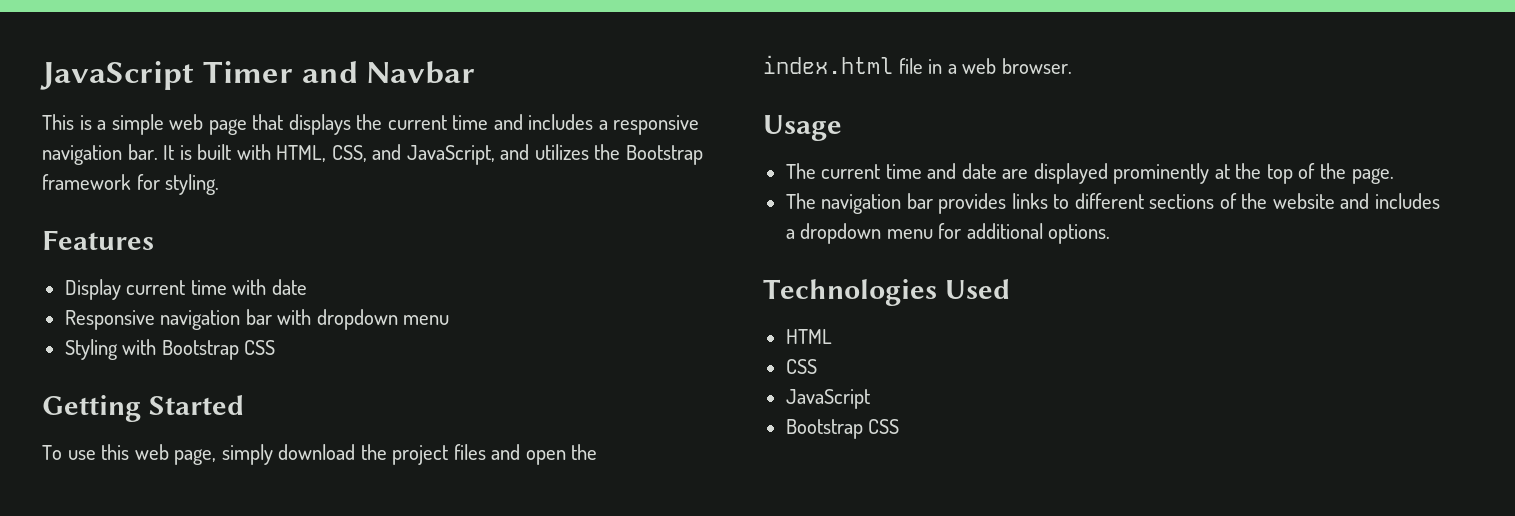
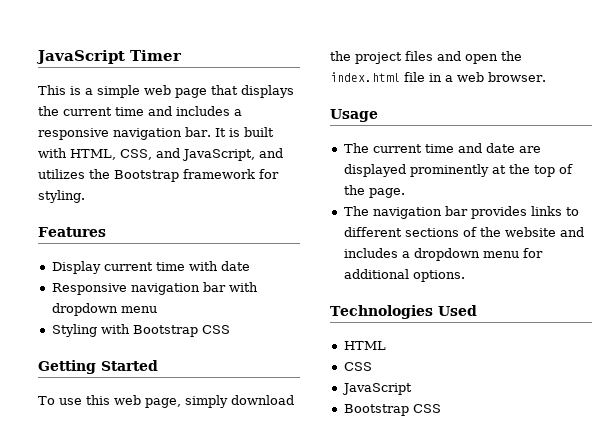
[301,61,476,84] and Navbar -> (182, 55) none

